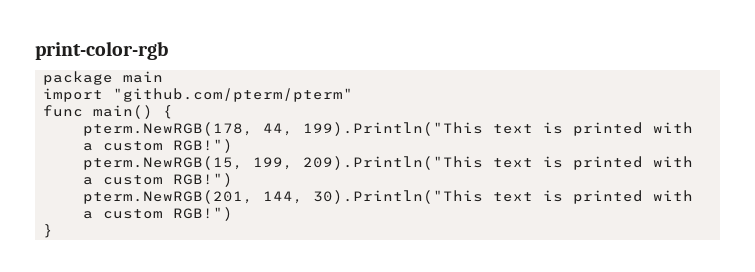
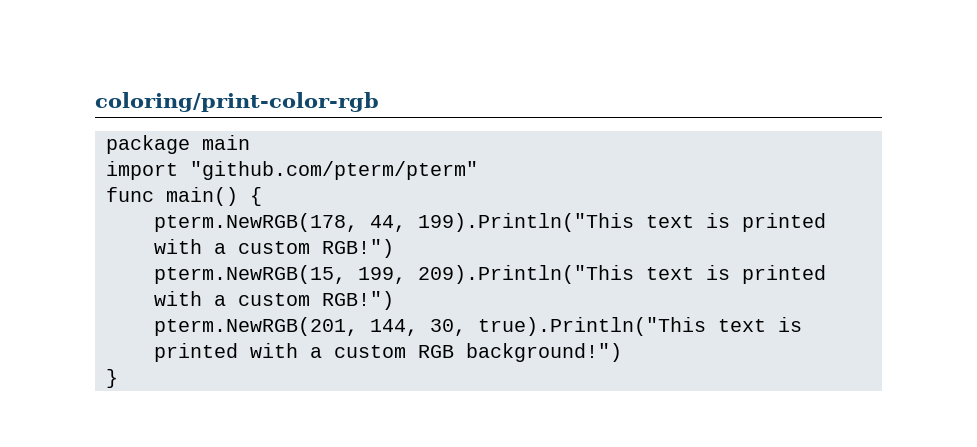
[35,41,168,60] print-color-rgb -> [95,92,379,112] coloring/print-color-rgb
[313,190,694,204] [83,207,234,221] 30).Println("This text is printed with a custom RGB!") -> [429,317,802,336] [153,343,622,362] 30, true).Println("This text is printed with a custom RGB background!")

